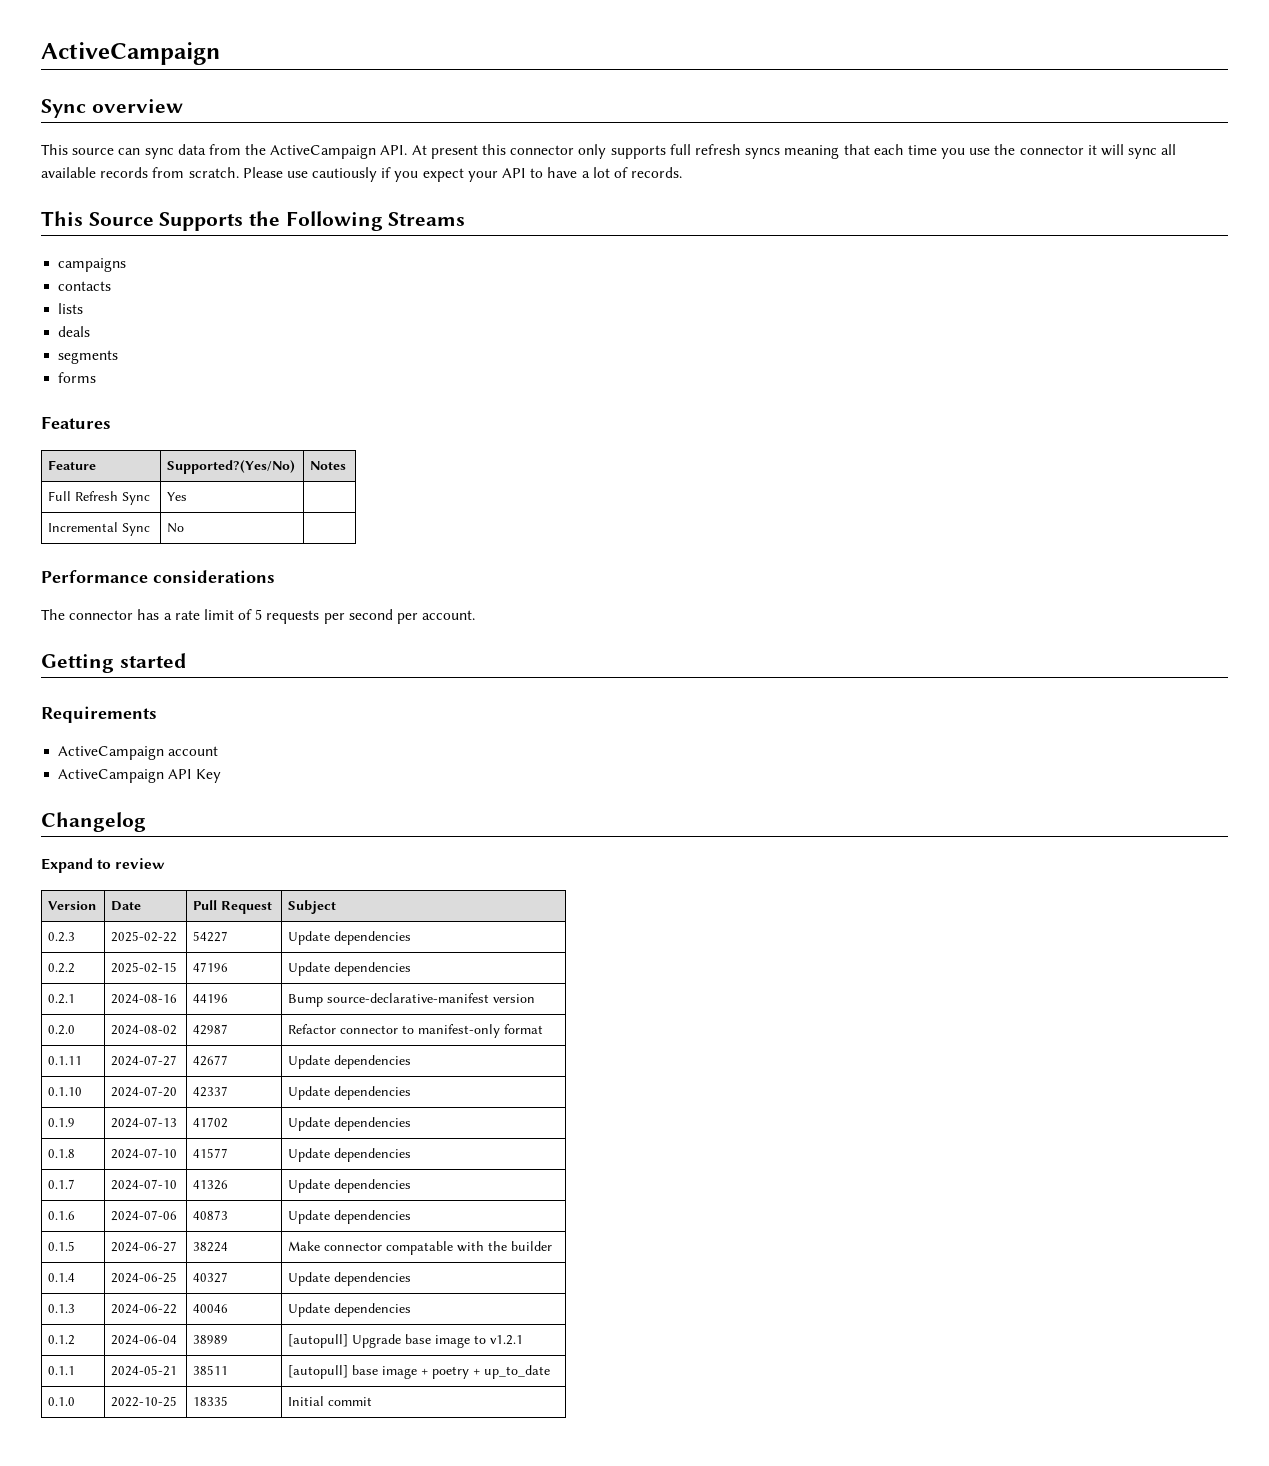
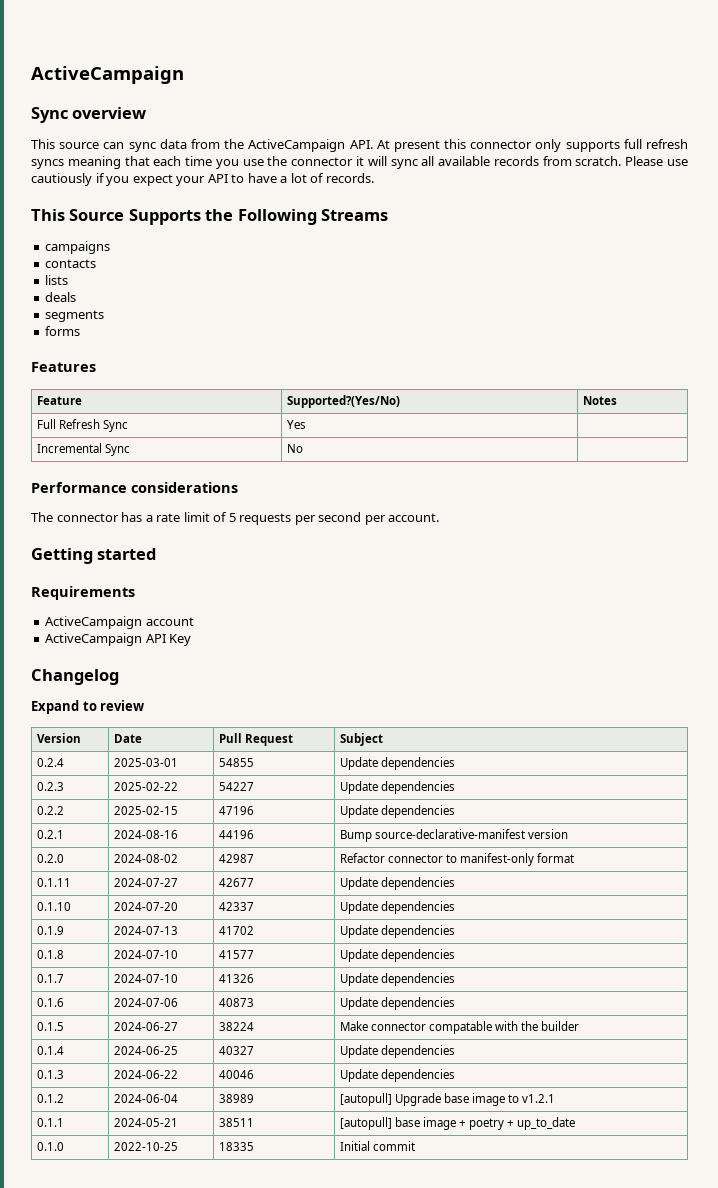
(337, 907) none -> [36,758,64,767] [113,758,178,767] [218,758,254,767] [339,757,455,770] // 0.2.4 | 2025-03-01 | 54855 | Update dependencies

